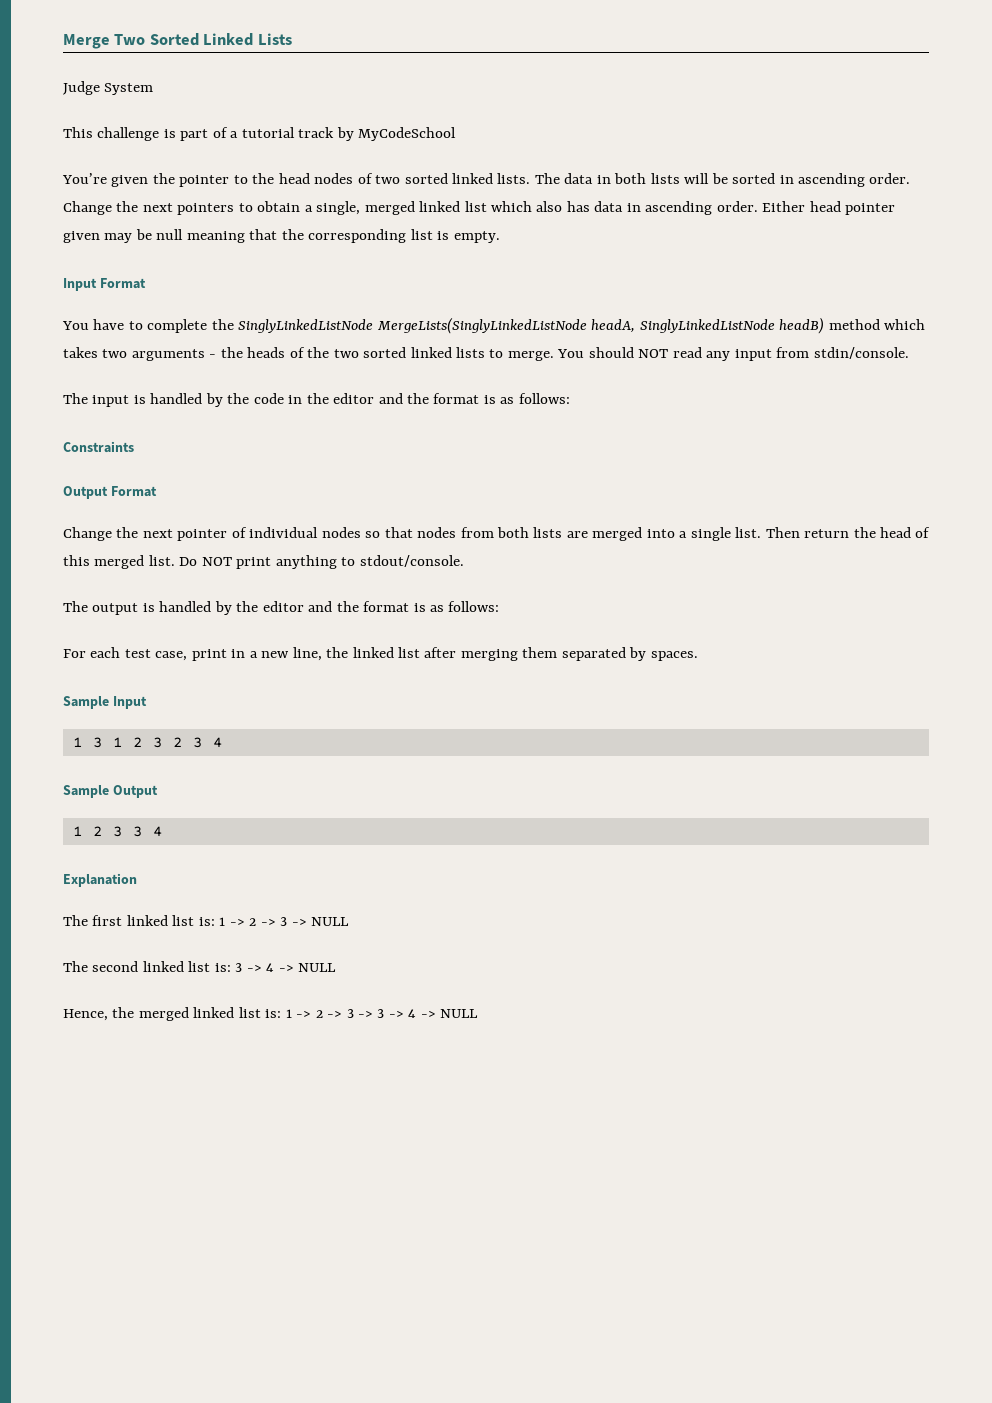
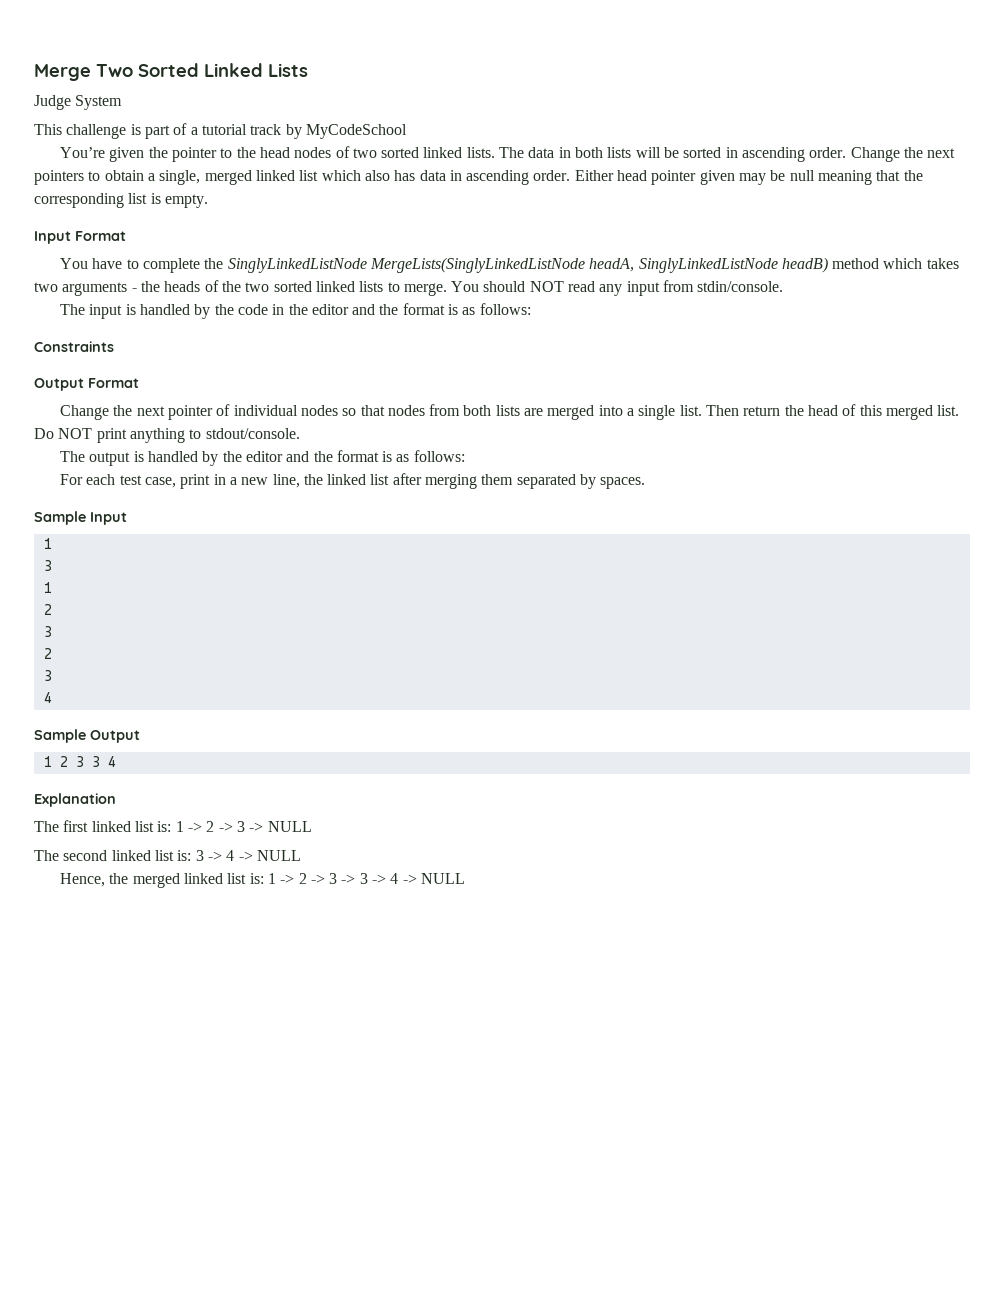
[92,737,203,748] 3 1 2 3 2 3 -> [43,560,52,571] [43,582,52,593] [43,604,52,615] [43,626,52,637] [43,648,52,659] [43,670,52,681] // 3 // 1 // 2 // 3 // 2 // 3 //

